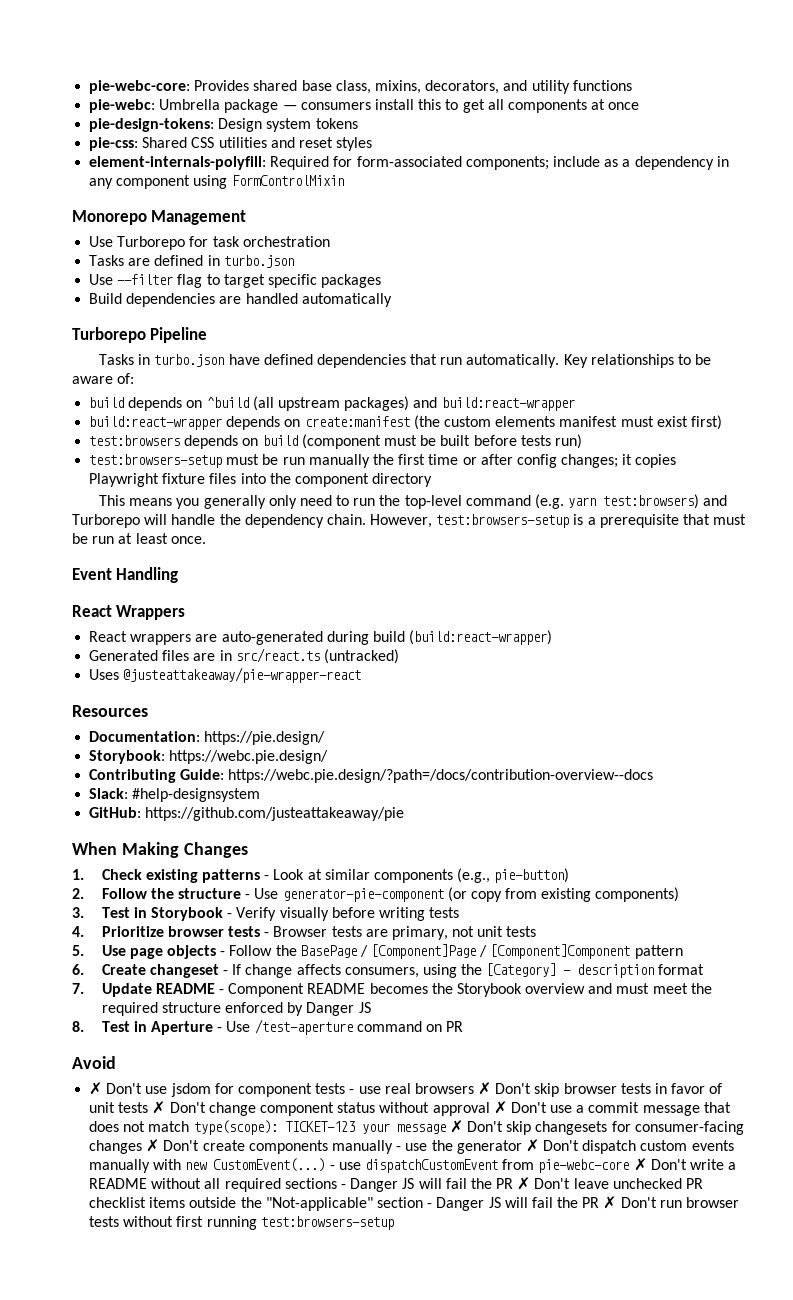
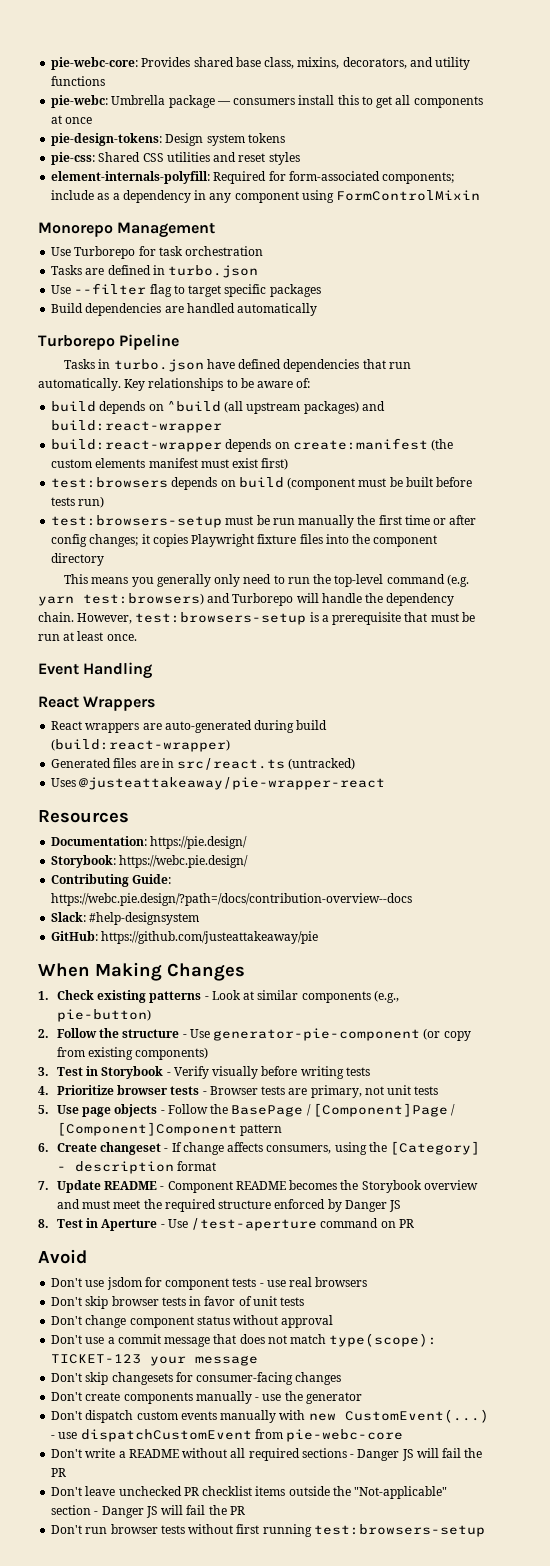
[89,1082,103,1095] ✗ -> (87, 1256) none
[478,1082,492,1095] ✗ -> (368, 1282) //
[152,1101,166,1114] ✗ -> (305, 1301) //
[493,1101,507,1114] ✗ -> (334, 1321) //
[449,1120,463,1133] ✗ -> (259, 1360) //
[146,1139,160,1152] ✗ -> (342, 1378) //
[525,1139,539,1152] ✗ -> (362, 1398) //
[633,1158,647,1171] ✗ -> (404, 1435) //
[517,1177,531,1190] ✗ -> (67, 1472) //
[603,1196,617,1209] ✗ -> (245, 1510) //

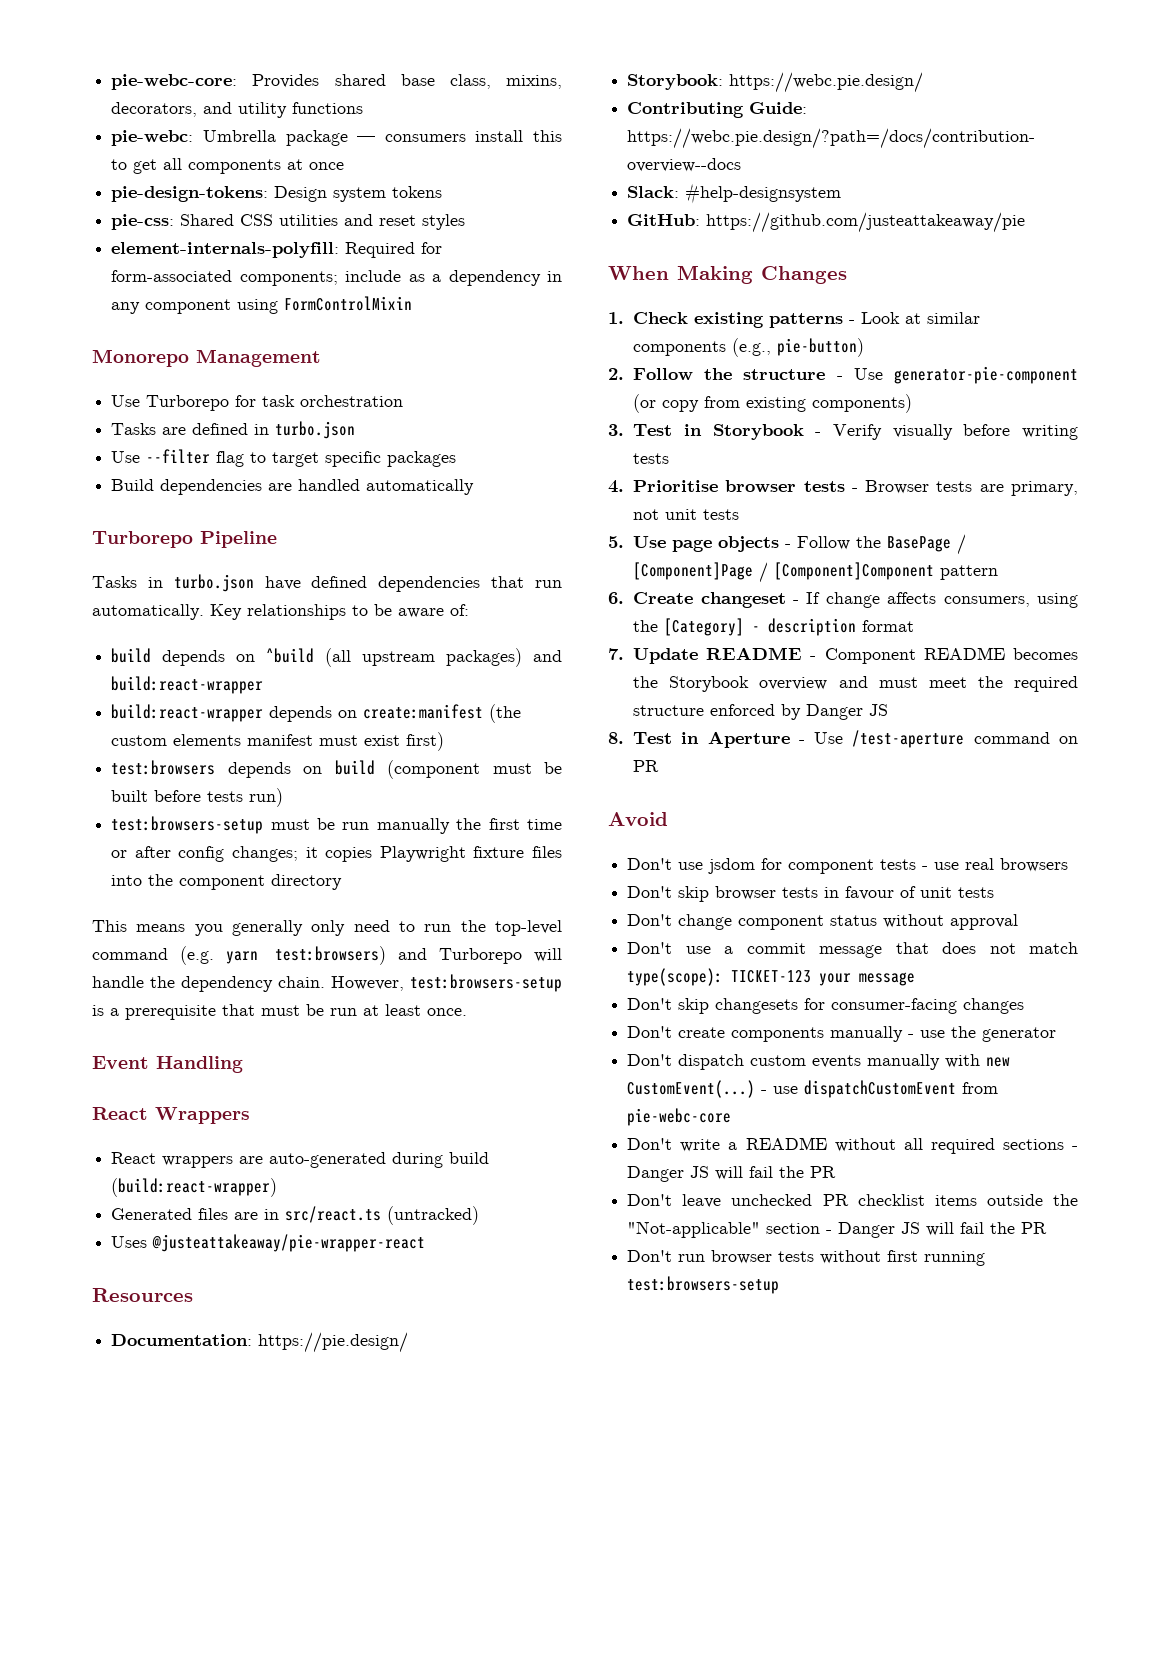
[56,1085,114,1095] Prioritize -> [633,480,719,492] Prioritise
[204,1296,236,1306] favor -> [845,886,895,900] favour

